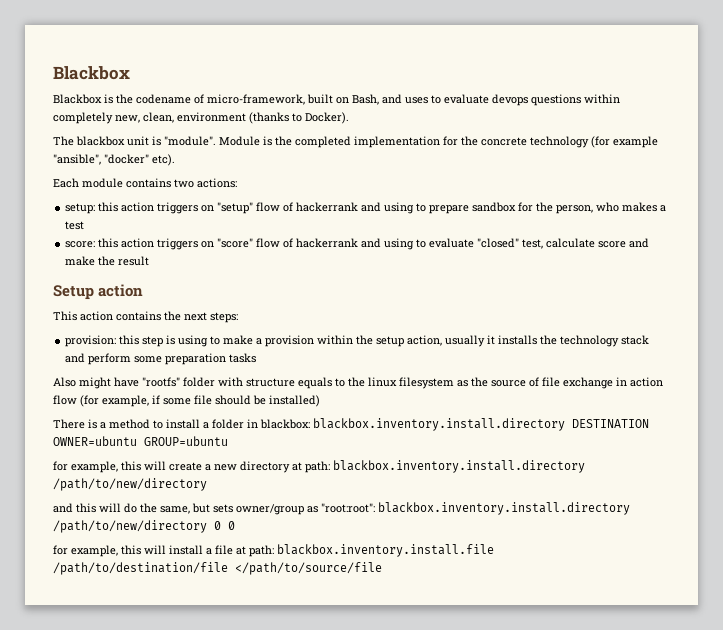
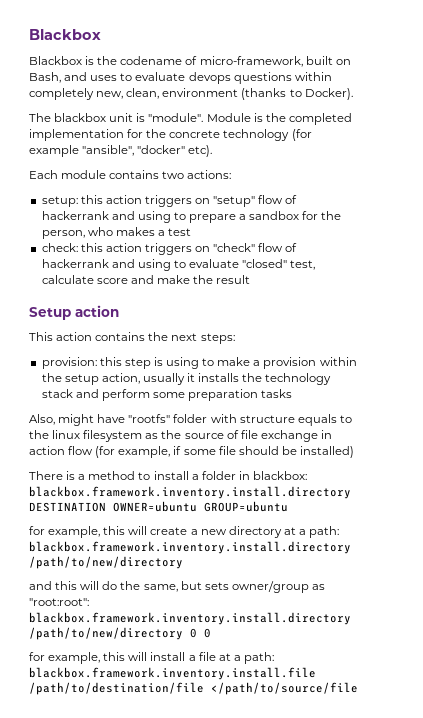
(470, 209) none -> [239,214,247,220] a
[65,238,254,250] score: this action triggers on "score" -> [41,243,256,255] check: this action triggers on "check"
[53,377,76,387] Also -> [29,414,55,425] Also,
[313,418,565,431] blackbox.inventory.install.directory -> [29,486,351,499] blackbox.framework.inventory.install.directory
[305,460,585,473] path: blackbox.inventory.install.directory -> [298,526,340,538] [29,541,351,554] a path: blackbox.framework.inventory.install.directory
[378,502,630,515] blackbox.inventory.install.directory -> [29,612,351,625] blackbox.framework.inventory.install.directory
[249,544,494,557] path: blackbox.inventory.install.file -> [233,652,274,664] [29,667,316,680] a path: blackbox.framework.inventory.install.file

